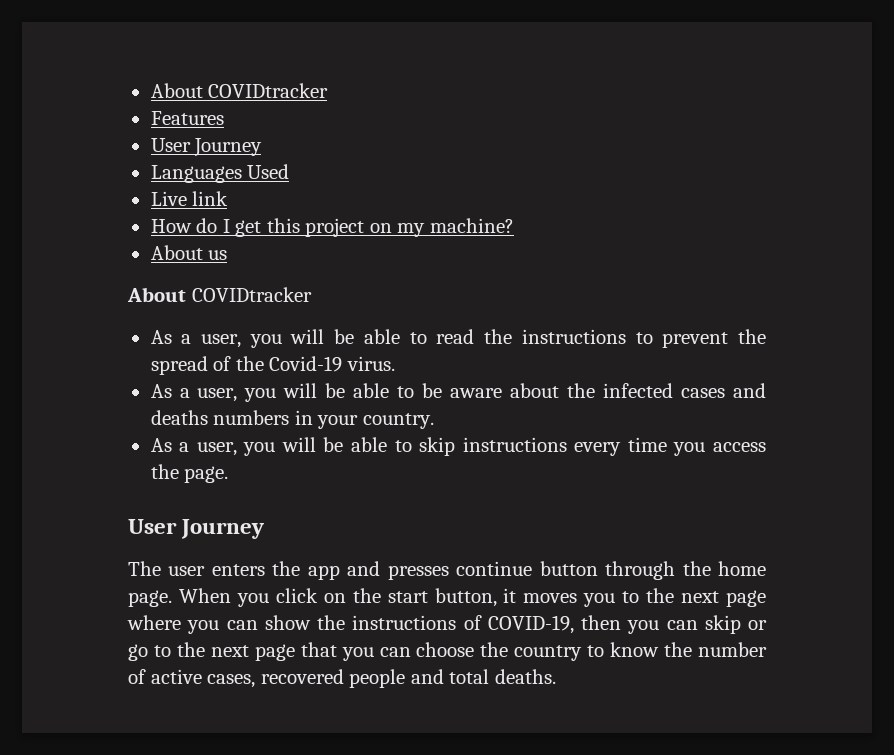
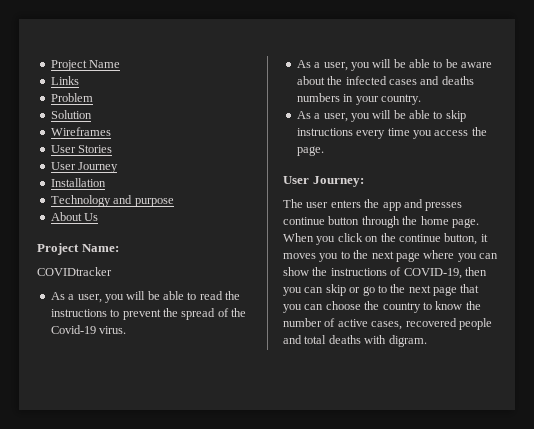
[150,83,329,98] [150,111,224,125] [150,138,263,157] [150,164,290,183] [150,191,229,206] [150,218,514,237] [150,245,228,260] [127,287,186,302] About COVIDtracker // Features // User Journey // Languages Used // Live link // How do I get this project on my machine? // About us // About -> [50,60,121,71] [50,76,79,85] [50,93,93,102] [50,110,92,119] [50,127,111,136] [50,145,113,153] [50,162,119,173] [50,178,106,187] [50,195,174,207] [50,212,99,221] [37,243,119,255] Project Name // Links // Problem // Solution // Wireframes // User Stories // User Journey // Installation // Technology and purpose // About Us // Project Name: //
[181,519,265,539] Journey -> [312,176,364,187] Journey:
[387,591,428,603] start -> [398,234,441,242] continue
[494,669,556,684] deaths. -> [328,335,427,347] deaths with digram.

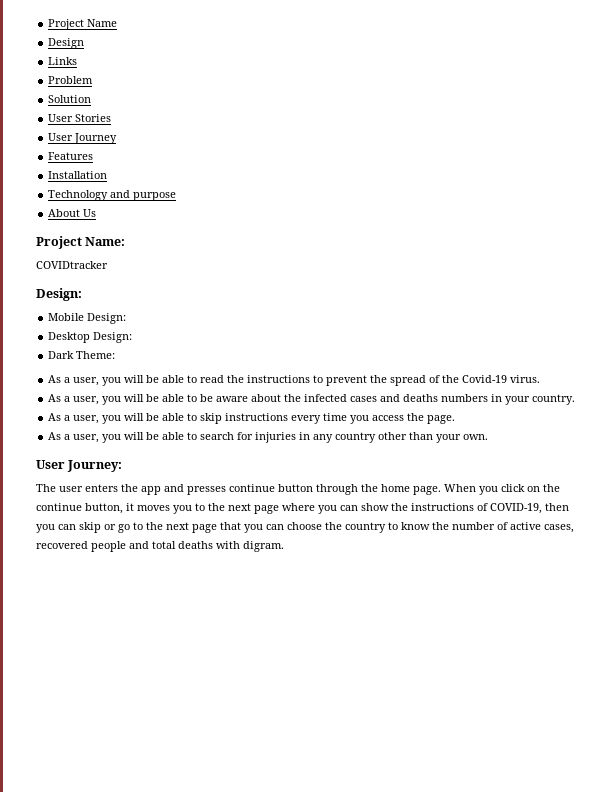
(121, 64) none -> [48,38,85,49] // Design
[50,127,111,136] // Wireframes -> (92, 99) none
(119, 167) none -> [48,152,94,160] // Features
(112, 271) none -> [36,288,82,301] [48,313,127,324] [48,332,133,343] [48,351,116,359] // Design: // Mobile Design: // Desktop Design: // Dark Theme:
(324, 151) none -> [48,432,489,443] // As a user, you will be able to search for injuries in any country other than your own.

